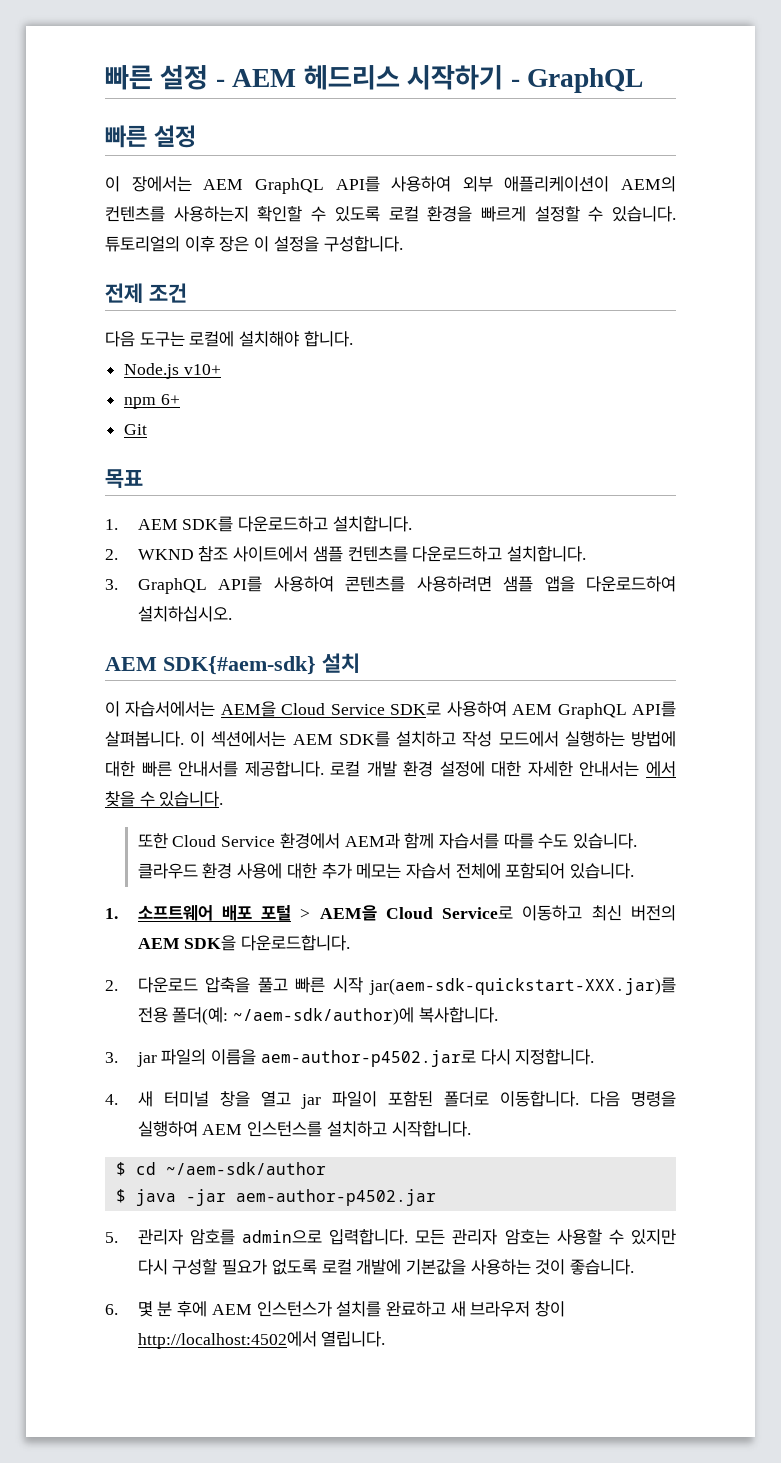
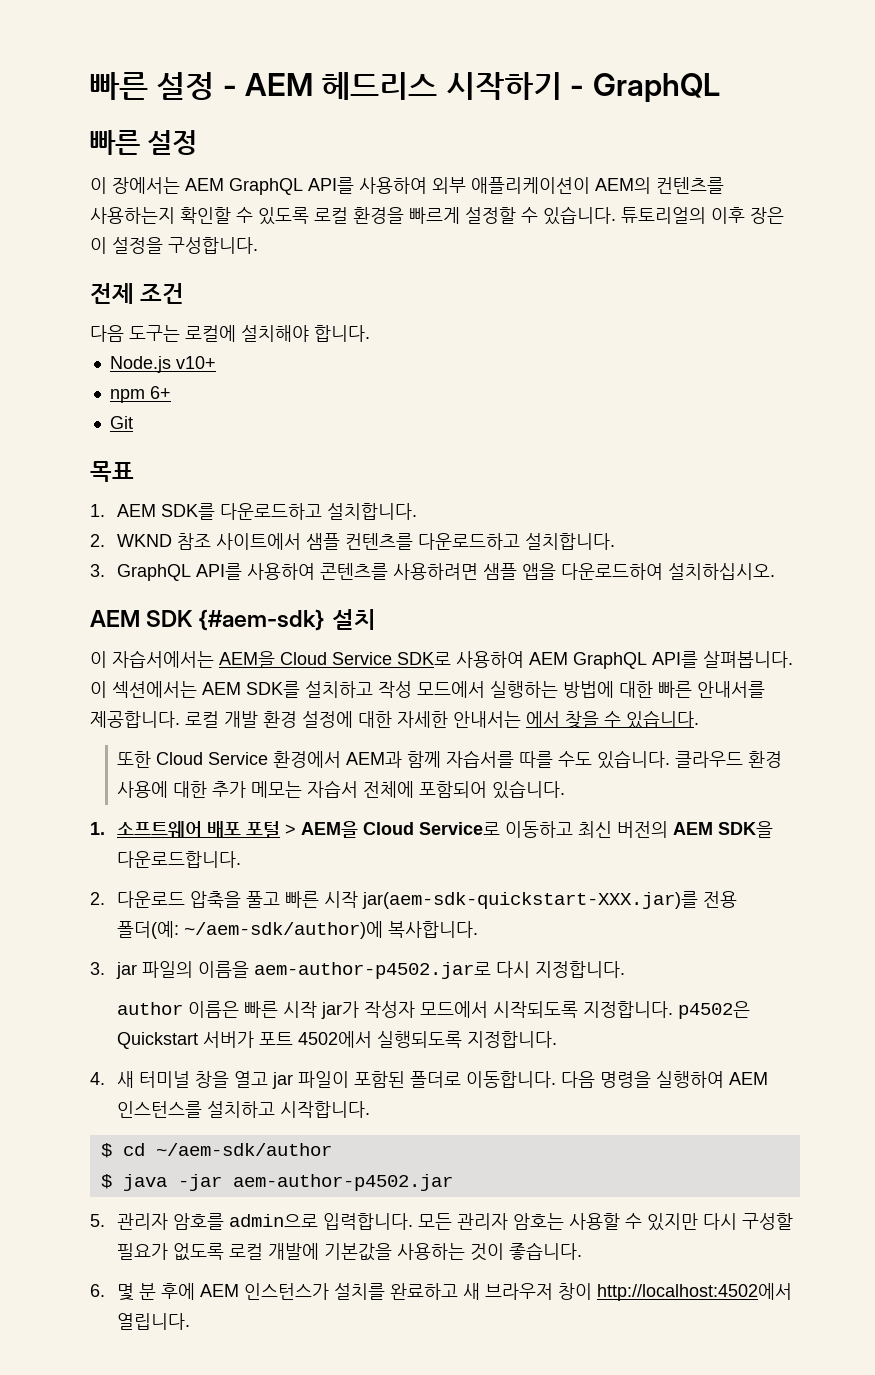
[163,656,316,675] SDK{#aem-sdk} -> [146,609,326,631] SDK {#aem-sdk}
(595, 1057) none -> [117,1001,751,1019] [117,1031,558,1049] // author 이름은 빠른 시작 jar가 작성자 모드에서 시작되도록 지정합니다. p4502은 Quickstart 서버가 포트 4502에서 실행되도록 지정합니다.

